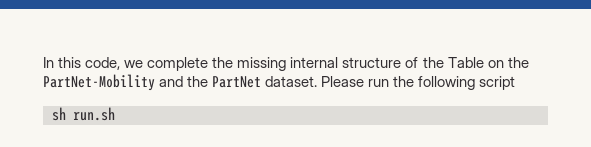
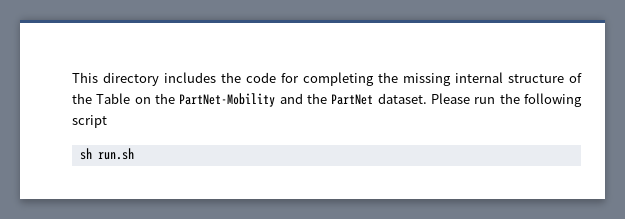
[43,57,209,71] In this code, we complete -> [72,72,374,86] This directory includes the code for completing

